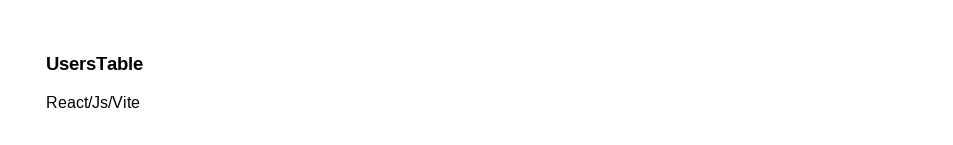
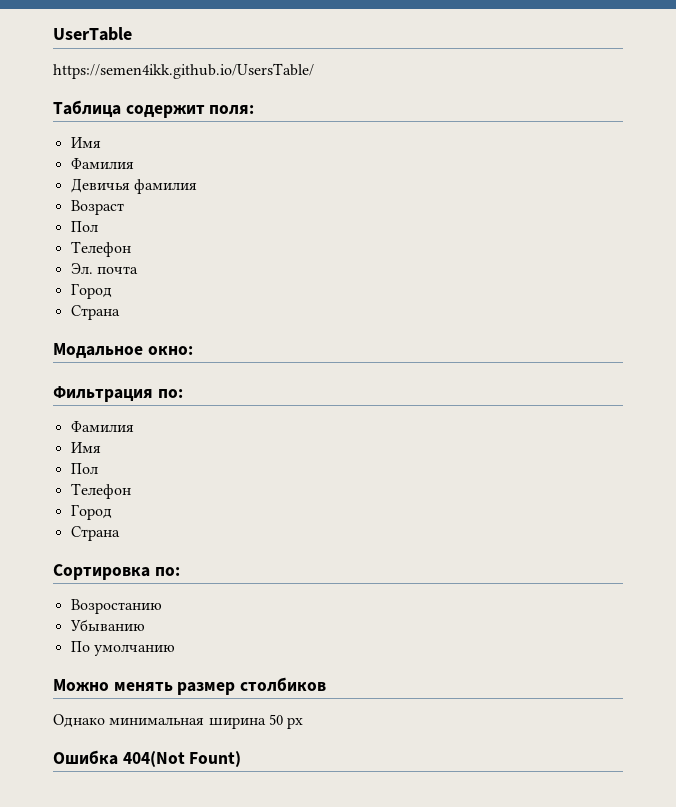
[46,57,143,70] [46,96,140,108] UsersTable // React/Js/Vite -> [53,27,132,41] [53,63,314,79] [53,100,255,118] [70,137,101,148] [70,158,134,169] [70,178,197,194] [70,200,124,215] [70,221,98,232] [70,241,131,257] [70,263,138,274] [70,283,112,299] [70,305,120,320] [53,343,193,359] [53,386,183,402] [70,421,134,432] [70,442,101,453] [70,463,98,474] [70,483,131,499] [70,504,112,520] [70,526,120,541] [53,564,180,580] [70,599,162,614] [69,619,145,631] [70,641,175,656] [53,677,327,695] [53,714,304,729] [53,750,242,767] UserTable // https://semen4ikk.github.io/UsersTable/ // Таблица содержит поля: // Имя // Фамилия // Девичья фамилия // Возраст // Пол // Телефон // Эл. почта // Город // Страна // Модальное окно: // Фильтрация по: // Фамилия // Имя // Пол // Телефон // Город // Страна // Сортировка по: // Возростанию // Убыванию // По умолчанию // Можно менять размер столбиков // Однако минимальная ширина 50 px // Ошибка 404(Not Fount)

